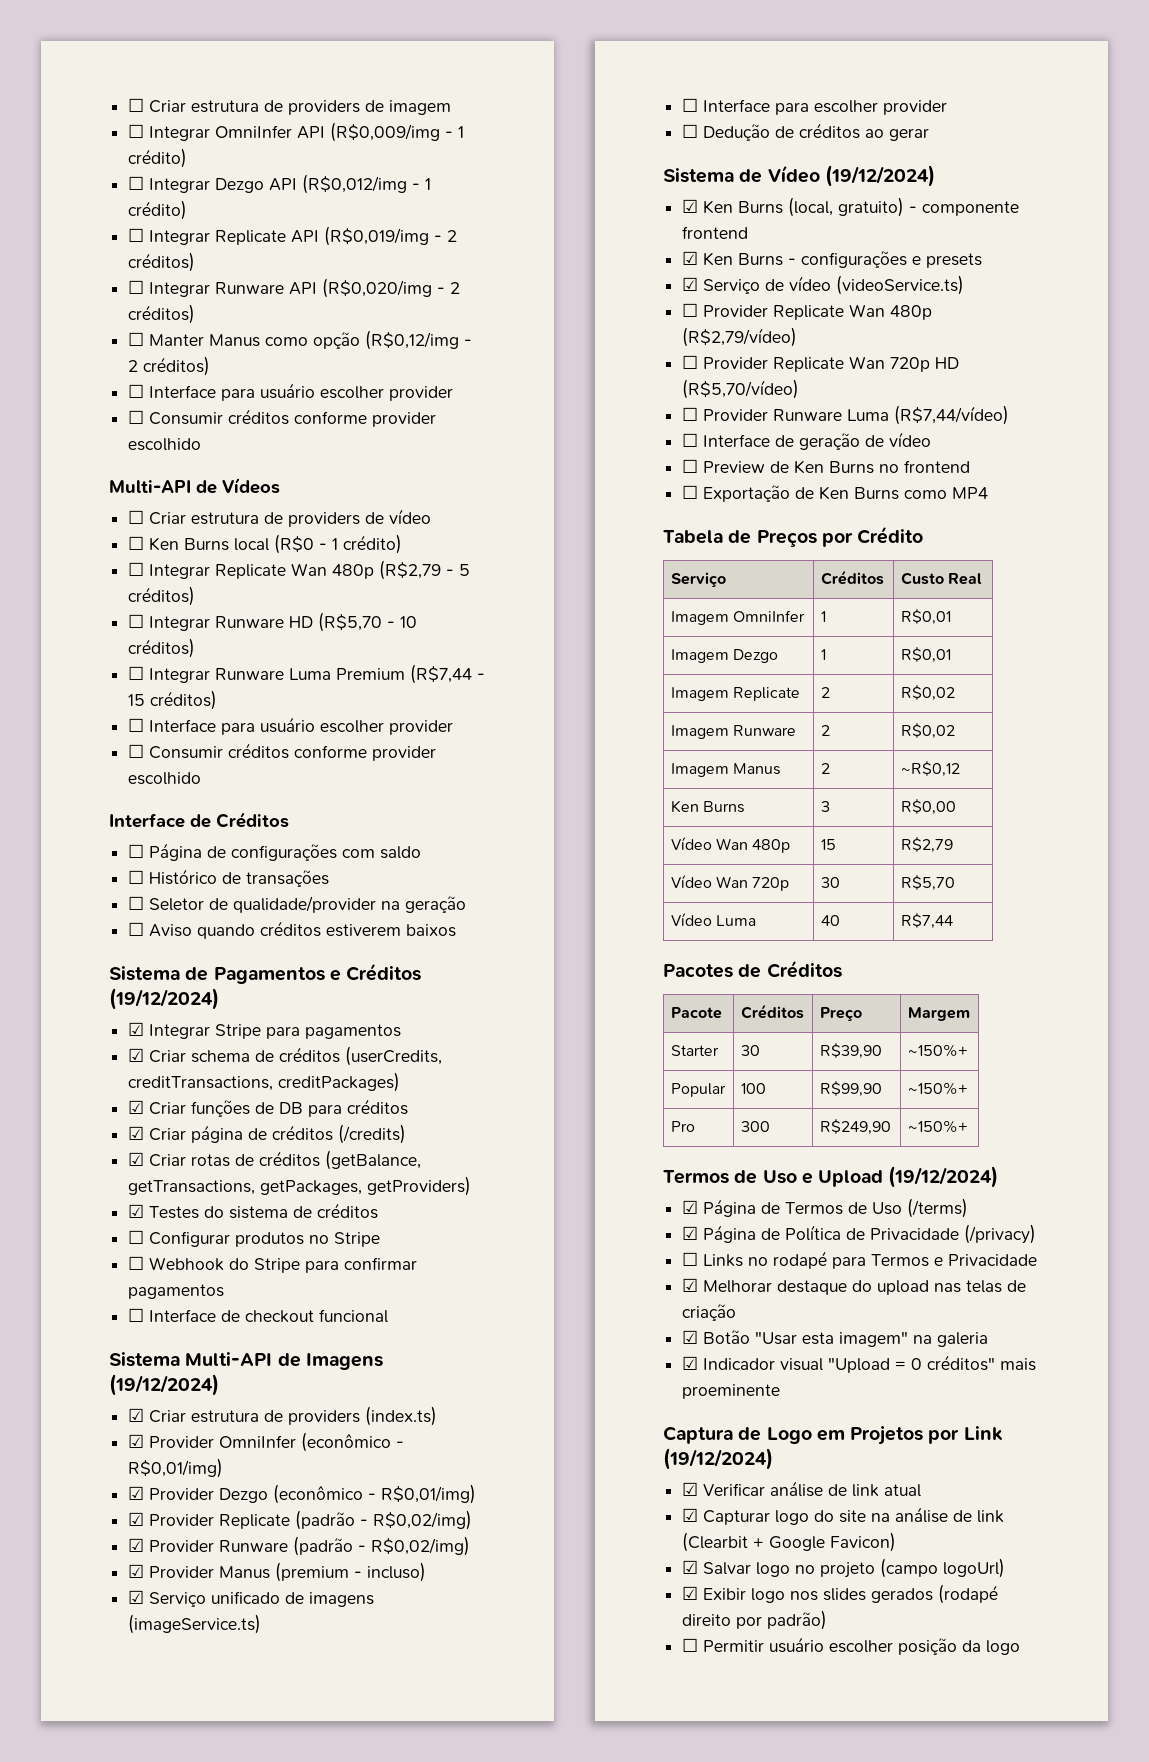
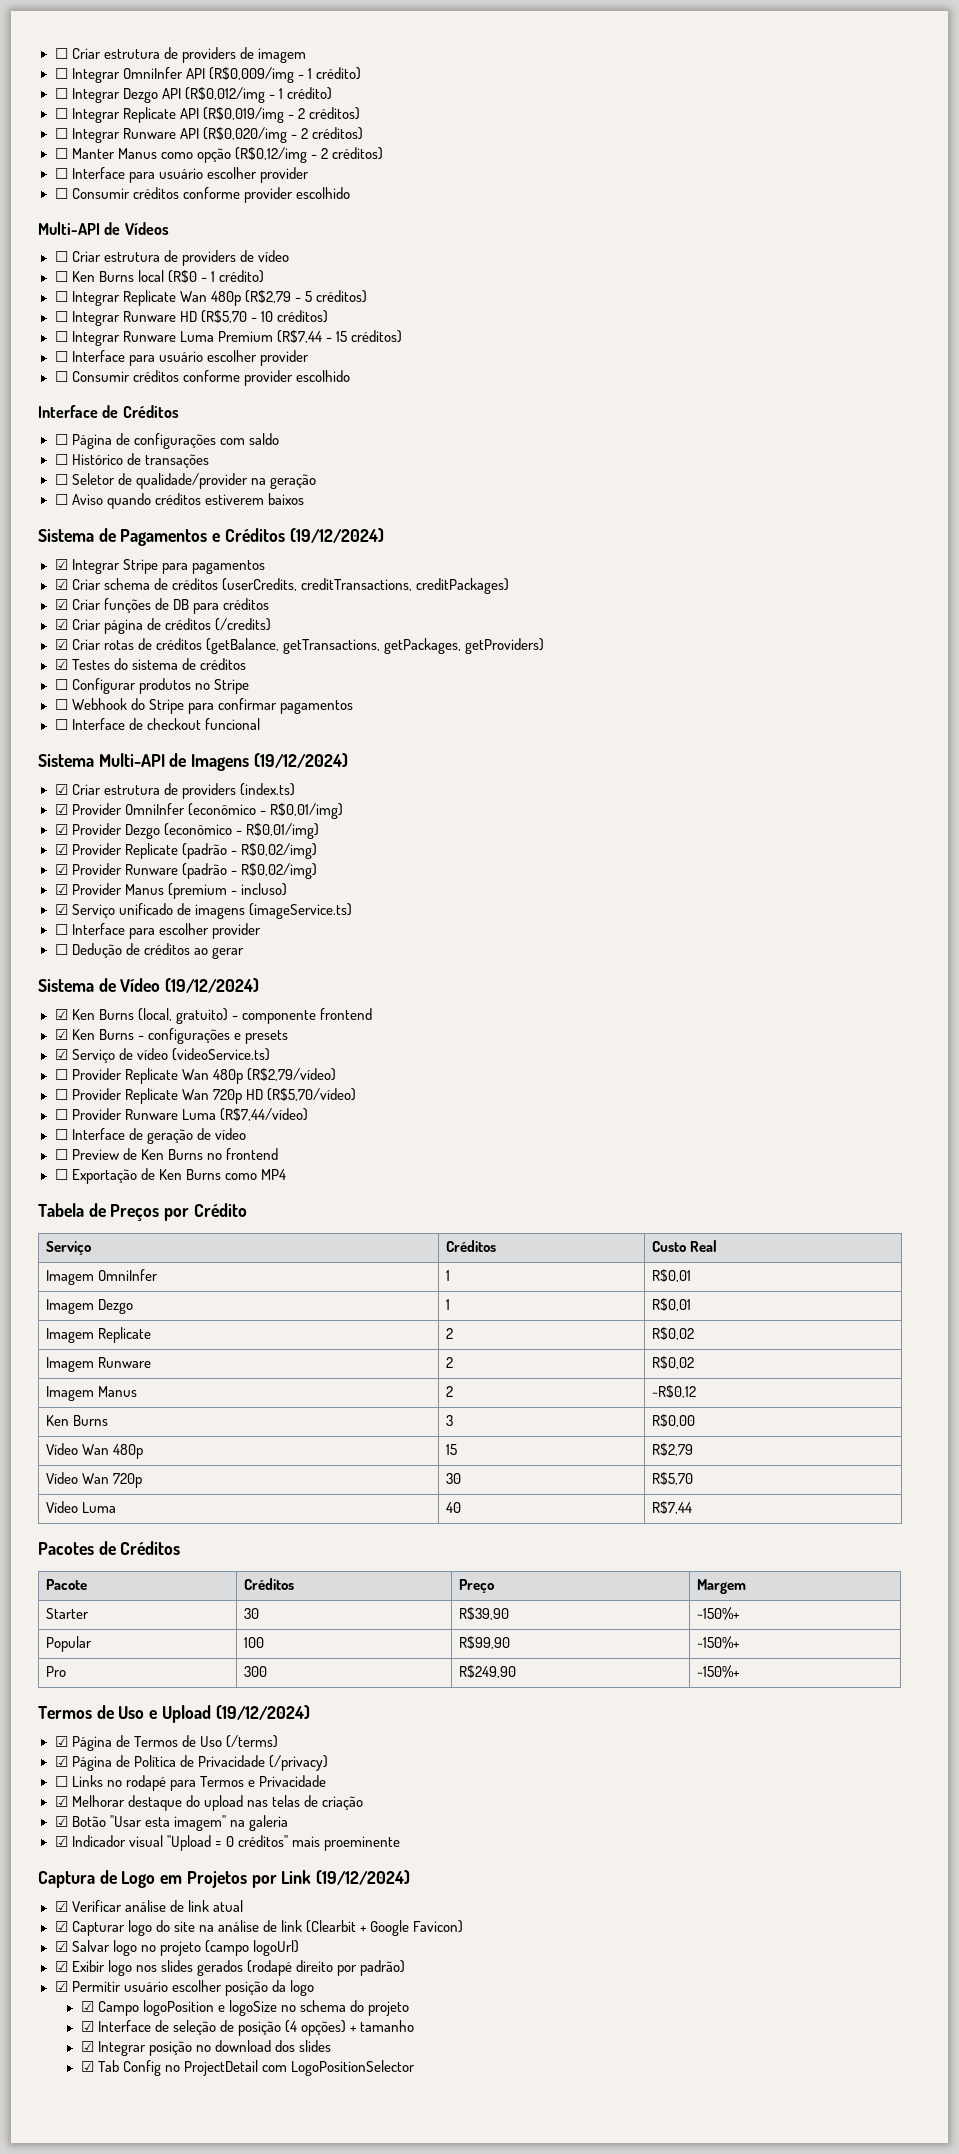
[682,1638,699,1652] ☐ -> [54,1981,68,1992] ☑
(1021, 1647) none -> [80,2000,409,2016] [80,2020,415,2036] [80,2040,331,2056] [80,2060,415,2076] // ☑ Campo logoPosition e logoSize no schema do projeto // ☑ Interface de seleção de posição (4 opções) + tamanho // ☑ Integrar posição no download dos slides // ☑ Tab Config no ProjectDetail com LogoPositionSelector

